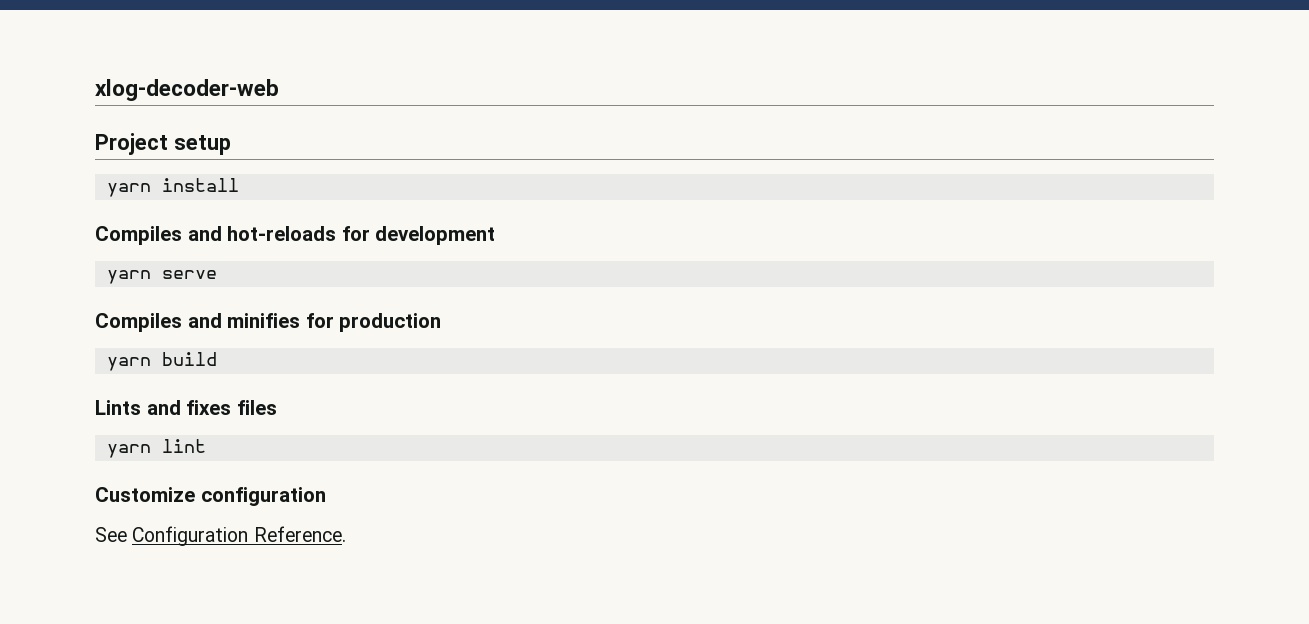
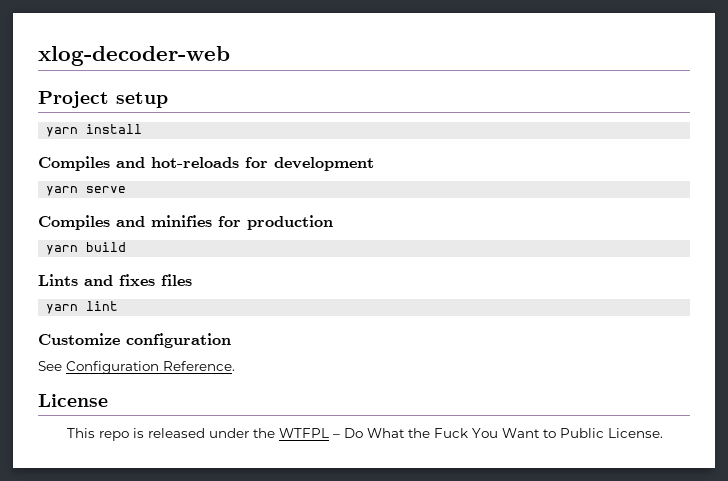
(346, 534) none -> [38,394,108,407] [66,428,663,441] // License // This repo is released under the WTFPL – Do What the Fuck You Want to Public License.

